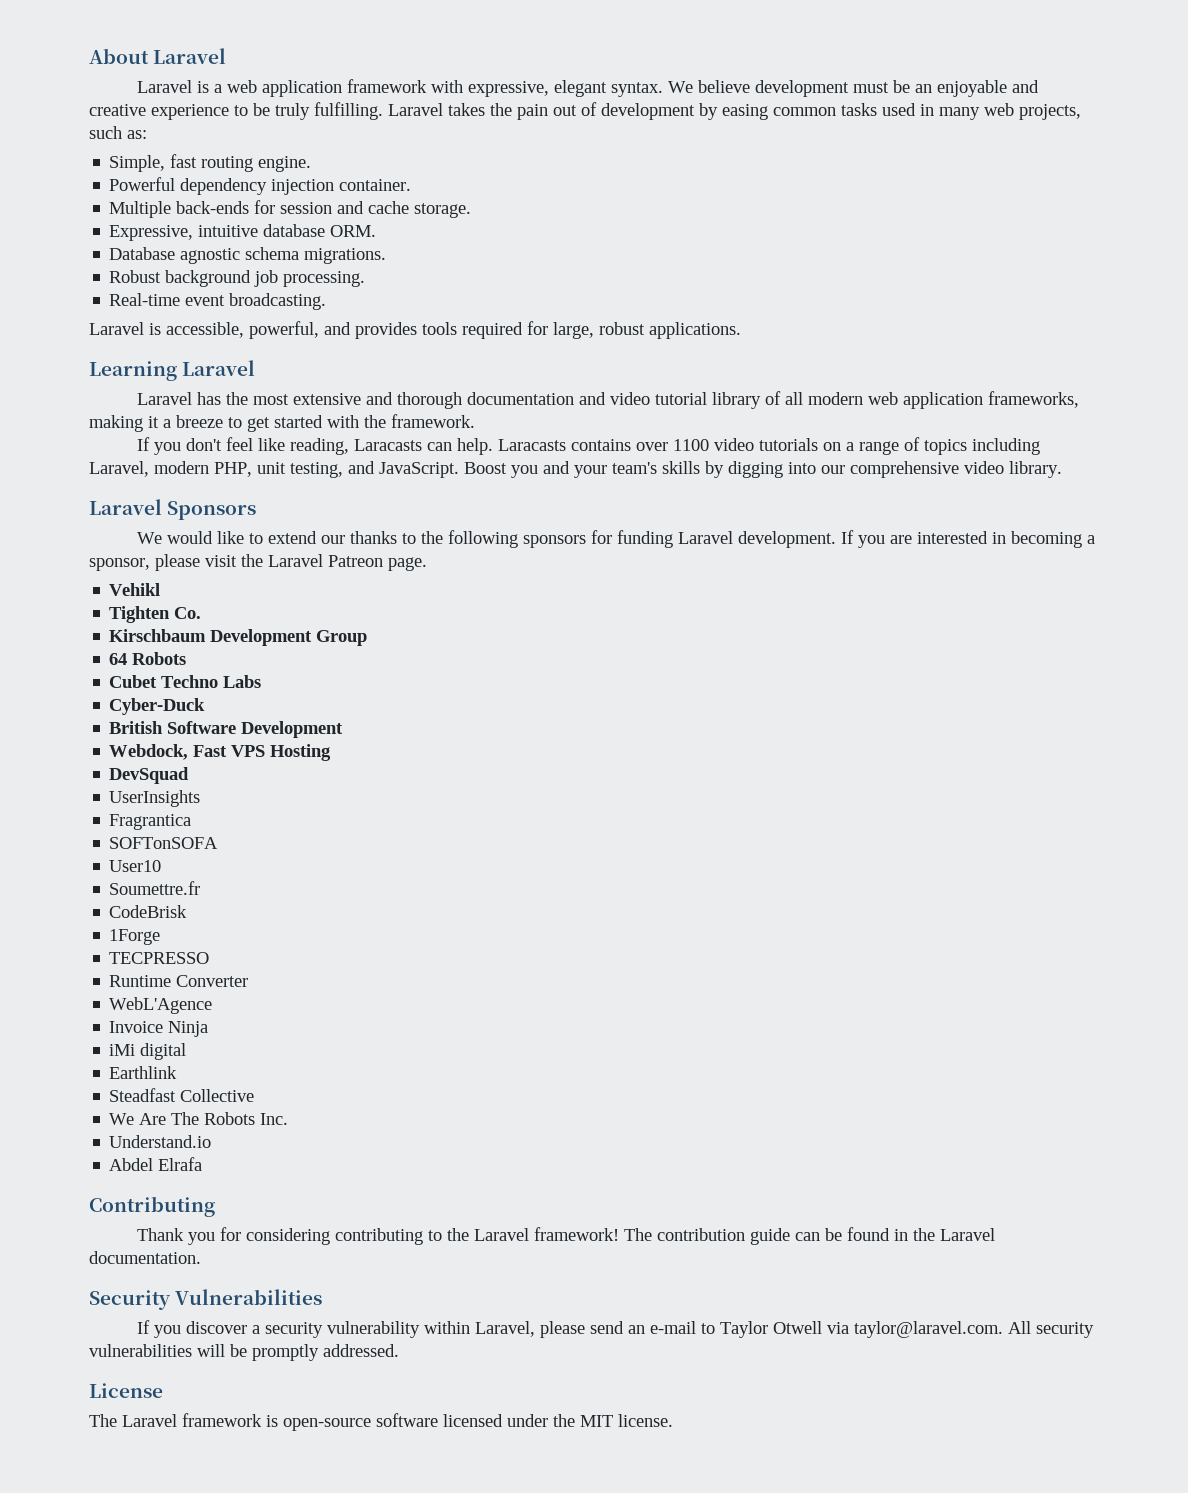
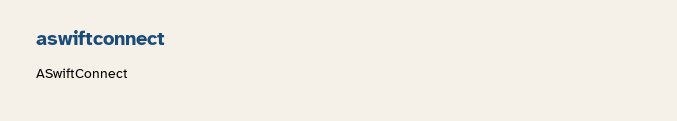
[89,48,227,64] [136,79,1039,97] [89,102,1081,120] [89,126,147,139] [109,154,312,172] [109,177,412,195] [109,200,472,218] [109,224,377,241] [109,247,387,264] [109,270,366,287] [109,293,327,310] [89,321,741,339] [89,360,256,381] [136,391,1079,409] [89,414,475,432] [136,437,1040,455] [89,461,1062,478] [89,499,257,520] [136,530,1095,548] [89,554,427,571] [109,583,161,596] [109,606,202,623] [109,629,368,646] [109,652,187,665] [109,675,262,688] [109,698,206,715] [109,721,344,738] [109,744,332,761] [109,767,190,784] [109,790,201,807] [109,814,192,830] [109,837,219,849] [109,860,162,872] [109,881,201,895] [109,905,188,918] [109,929,161,945] [109,952,210,964] [109,975,249,987] [109,997,213,1014] [109,1021,209,1037] [109,1043,187,1060] [109,1066,178,1079] [109,1088,255,1102] [109,1112,289,1125] [109,1135,212,1148] [109,1157,203,1171] [89,1196,215,1217] [136,1227,995,1245] [89,1251,201,1264] [89,1289,323,1310] [136,1320,1094,1338] [89,1344,399,1361] [89,1383,163,1398] [89,1413,673,1431] About Laravel // Laravel is a web application framework with expressive, elegant syntax. We believe development must be an enjoyable and creative experience to be truly fulfilling. Laravel takes the pain out of development by easing common tasks used in many web projects, such as: // Simple, fast routing engine. // Powerful dependency injection container. // Multiple back-ends for session and cache storage. // Expressive, intuitive database ORM. // Database agnostic schema migrations. // Robust background job processing. // Real-time event broadcasting. // Laravel is accessible, powerful, and provides tools required for large, robust applications. // Learning Laravel // Laravel has the most extensive and thorough documentation and video tutorial library of all modern web application frameworks, making it a breeze to get started with the framework. // If you don't feel like reading, Laracasts can help. Laracasts contains over 1100 video tutorials on a range of topics including Laravel, modern PHP, unit testing, and JavaScript. Boost you and your team's skills by digging into our comprehensive video library. // Laravel Sponsors // We would like to extend our thanks to the following sponsors for funding Laravel development. If you are interested in becoming a sponsor, please visit the Laravel Patreon page. // Vehikl // Tighten Co. // Kirschbaum Development Group // 64 Robots // Cubet Techno Labs // Cyber-Duck // British Software Development // Webdock, Fast VPS Hosting // DevSquad // UserInsights // Fragrantica // SOFTonSOFA // User10 // Soumettre.fr // CodeBrisk // 1Forge // TECPRESSO // Runtime Converter // WebL'Agence // Invoice Ninja // iMi digital // Earthlink // Steadfast Collective // We Are The Robots Inc. // Understand.io // Abdel Elrafa // Contributing // Thank you for considering contributing to the Laravel framework! The contribution guide can be found in the Laravel documentation. // Security Vulnerabilities // If you discover a security vulnerability within Laravel, please send an e-mail to Taylor Otwell via taylor@laravel.com. All security vulnerabilities will be promptly addressed. // License // The Laravel framework is open-source software licensed under the MIT license. -> [36,30,165,45] [36,68,128,78] aswiftconnect // ASwiftConnect

